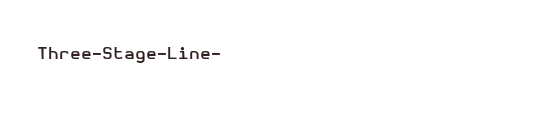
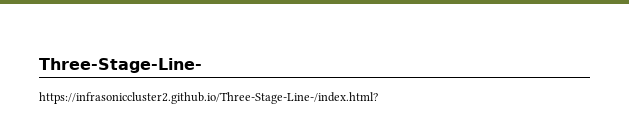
(221, 55) none -> [39,92,378,104] // https://infrasoniccluster2.github.io/Three-Stage-Line-/index.html?

